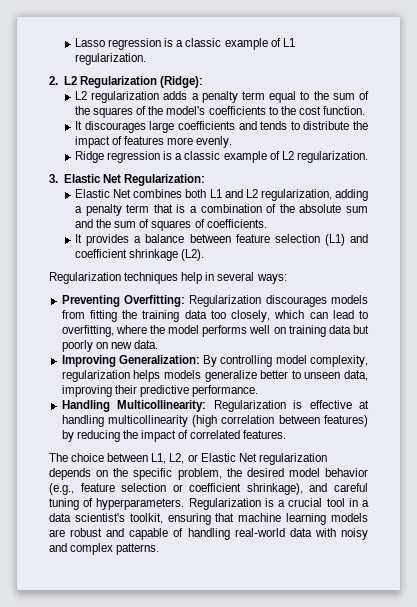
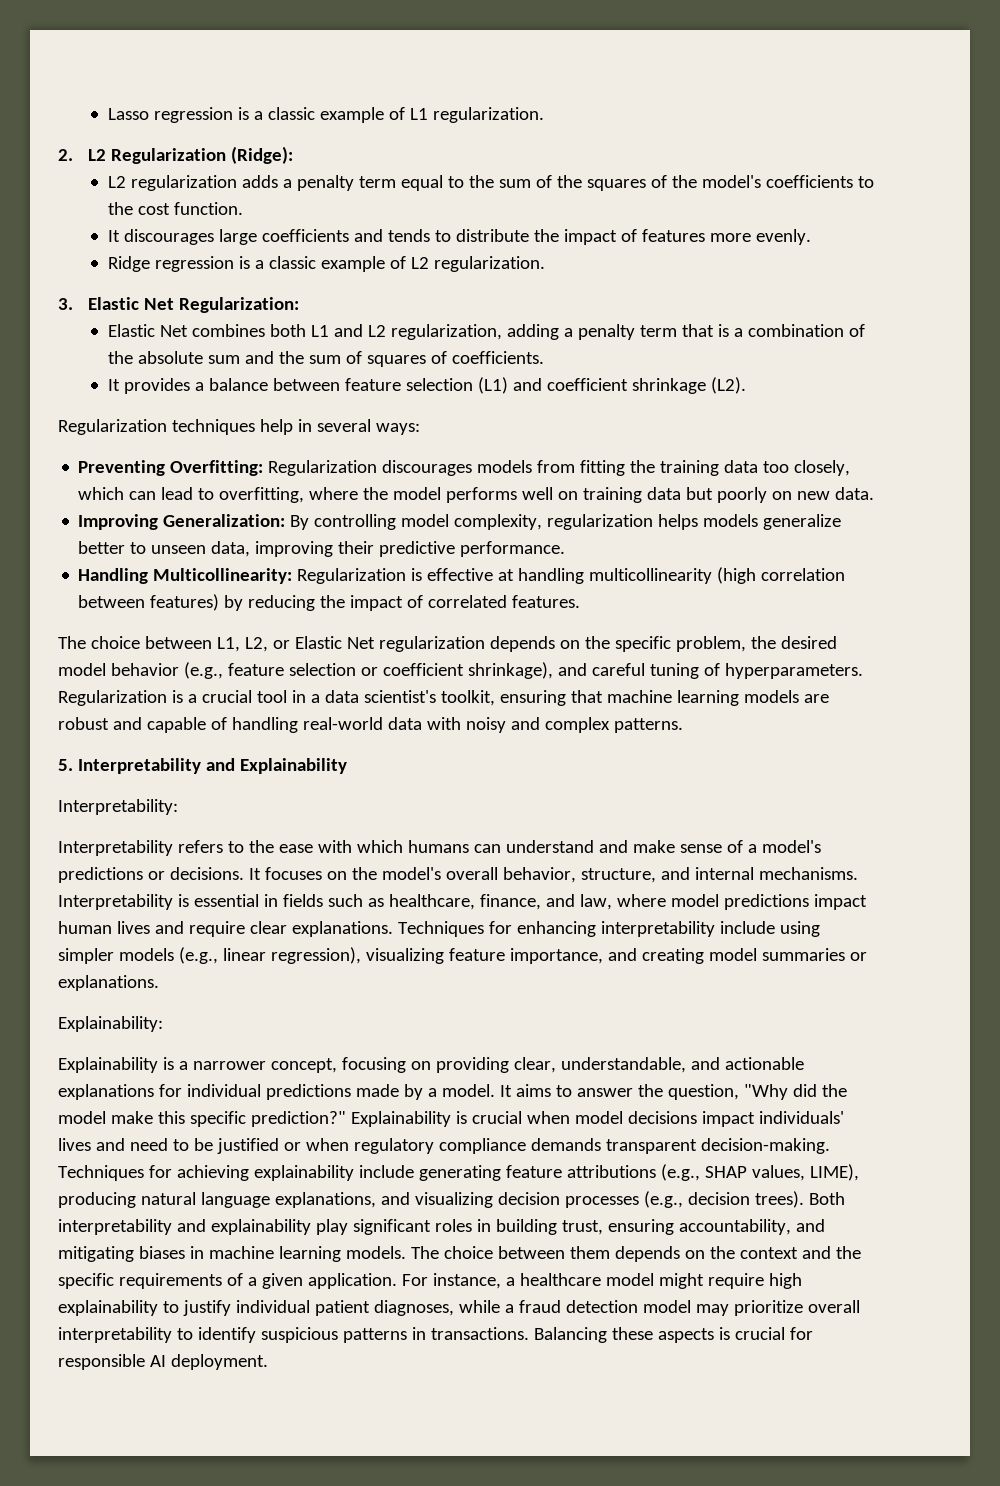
(160, 549) none -> [58,758,347,774] [58,799,178,815] [58,840,821,856] [58,867,858,883] [58,894,867,910] [58,921,820,937] [58,947,867,964] [58,975,159,991] [58,1016,163,1032] [58,1057,804,1073] [58,1084,847,1100] [58,1111,844,1127] [58,1138,830,1154] [58,1164,859,1181] [58,1191,845,1208] [58,1219,825,1235] [58,1246,861,1262] [58,1273,802,1289] [58,1300,860,1316] [58,1327,813,1343] [58,1354,268,1370] // 5. Interpretability and Explainability // Interpretability: // Interpretability refers to the ease with which humans can understand and make sense of a model's predictions or decisions. It focuses on the model's overall behavior, structure, and internal mechanisms. Interpretability is essential in fields such as healthcare, finance, and law, where model predictions impact human lives and require clear explanations. Techniques for enhancing interpretability include using simpler models (e.g., linear regression), visualizing feature importance, and creating model summaries or explanations. // Explainability: // Explainability is a narrower concept, focusing on providing clear, understandable, and actionable explanations for individual predictions made by a model. It aims to answer the question, "Why did the model make this specific prediction?" Explainability is crucial when model decisions impact individuals' lives and need to be justified or when regulatory compliance demands transparent decision-making. Techniques for achieving explainability include generating feature attributions (e.g., SHAP values, LIME), producing natural language explanations, and visualizing decision processes (e.g., decision trees). Both interpretability and explainability play significant roles in building trust, ensuring accountability, and mitigating biases in machine learning models. The choice between them depends on the context and the specific requirements of a given application. For instance, a healthcare model might require high explainability to justify individual patient diagnoses, while a fraud detection model may prioritize overall interpretability to identify suspicious patterns in transactions. Balancing these aspects is crucial for responsible AI deployment.

